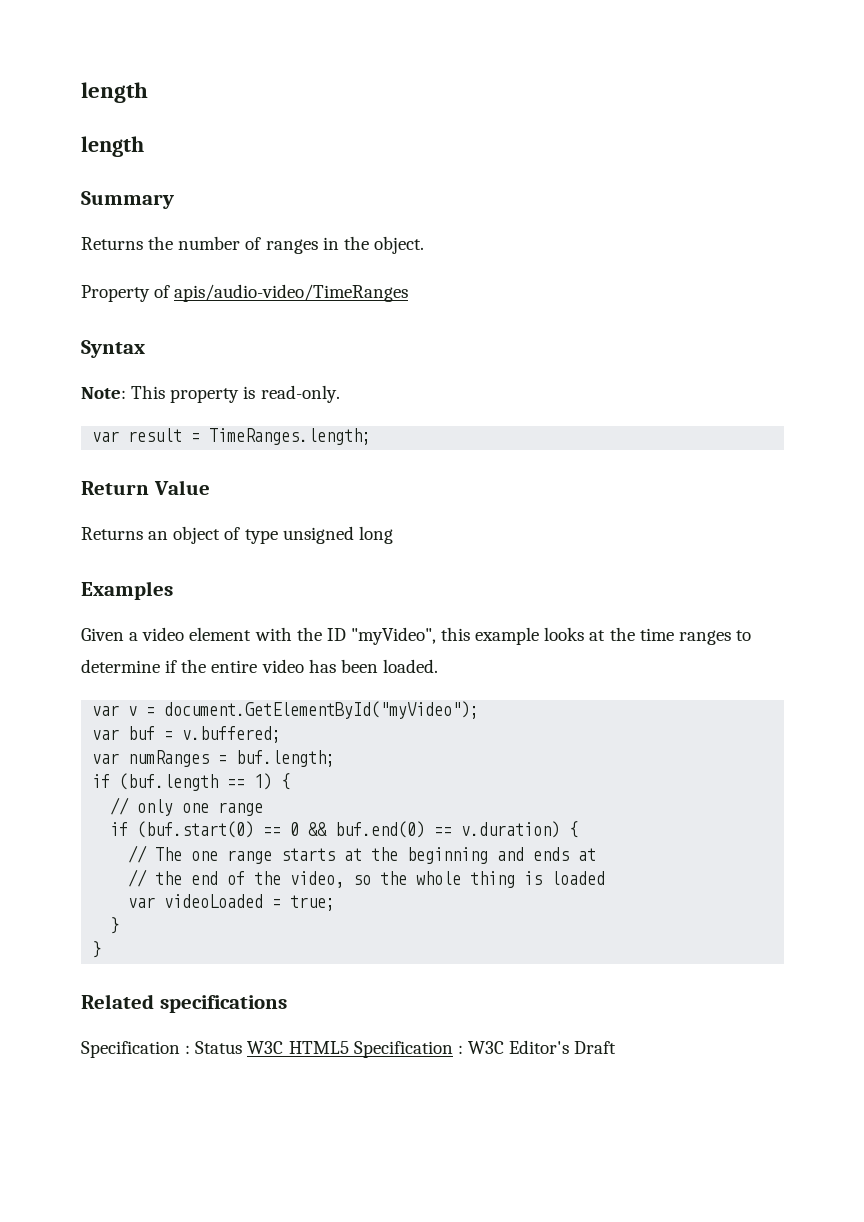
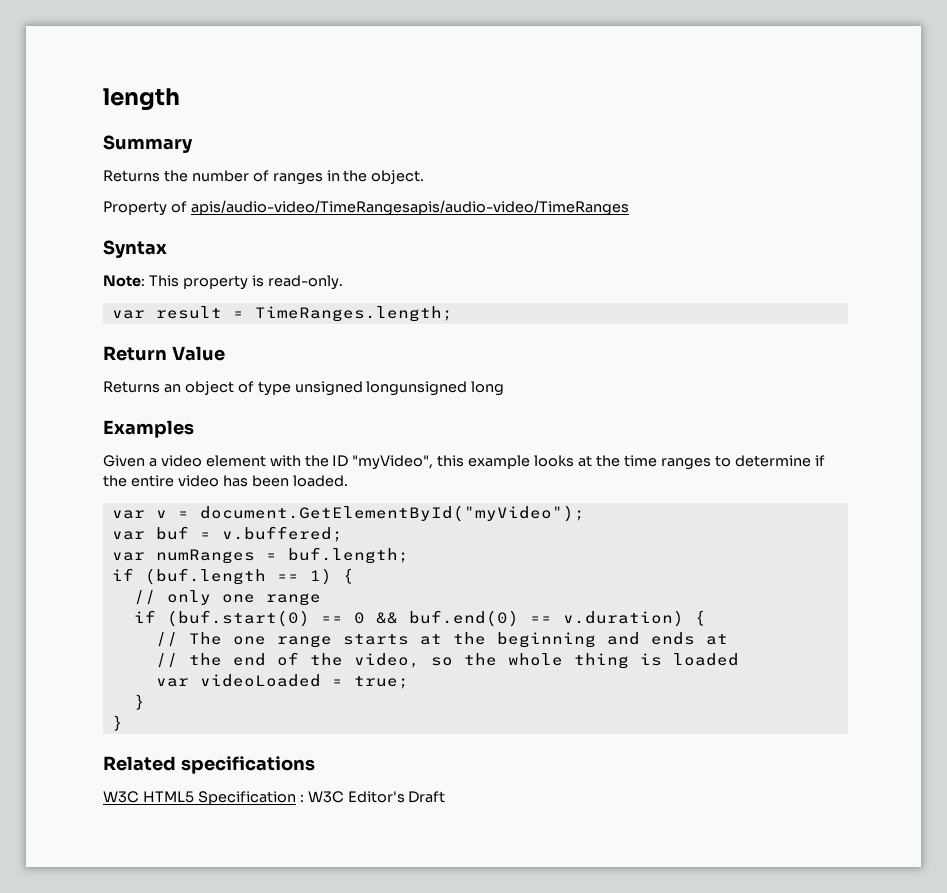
[81,82,148,103] [81,136,144,157] length // length -> [103,88,180,111] length
[174,284,409,302] apis/audio-video/TimeRanges -> [190,200,629,216] apis/audio-video/TimeRangesapis/audio-video/TimeRanges
(354, 535) none -> [366,381,468,396] longunsigned
[81,1041,243,1058] Specification : Status -> (315, 765) none

